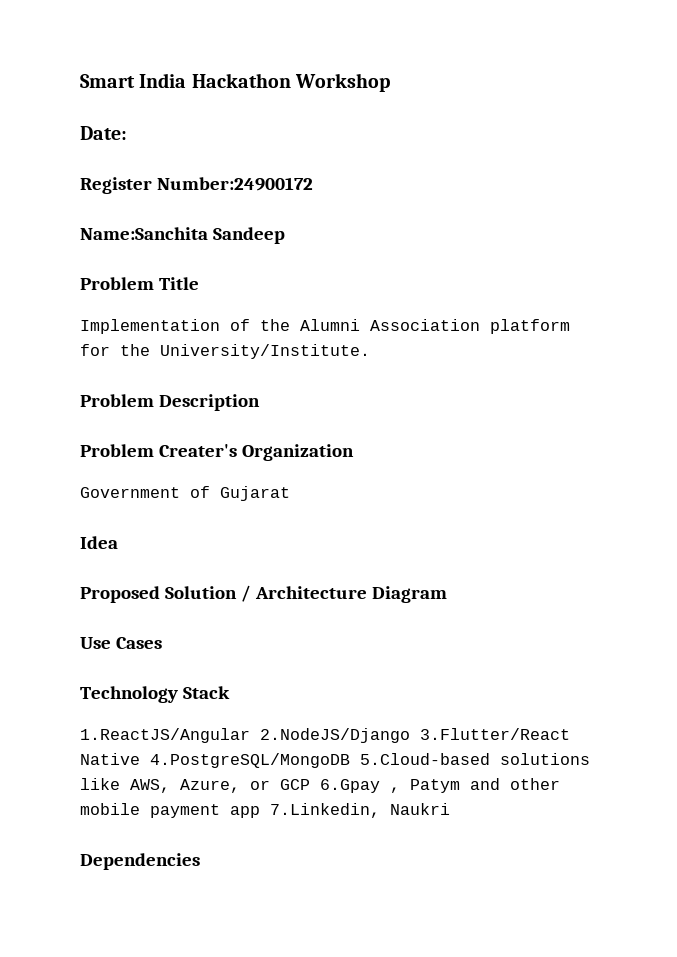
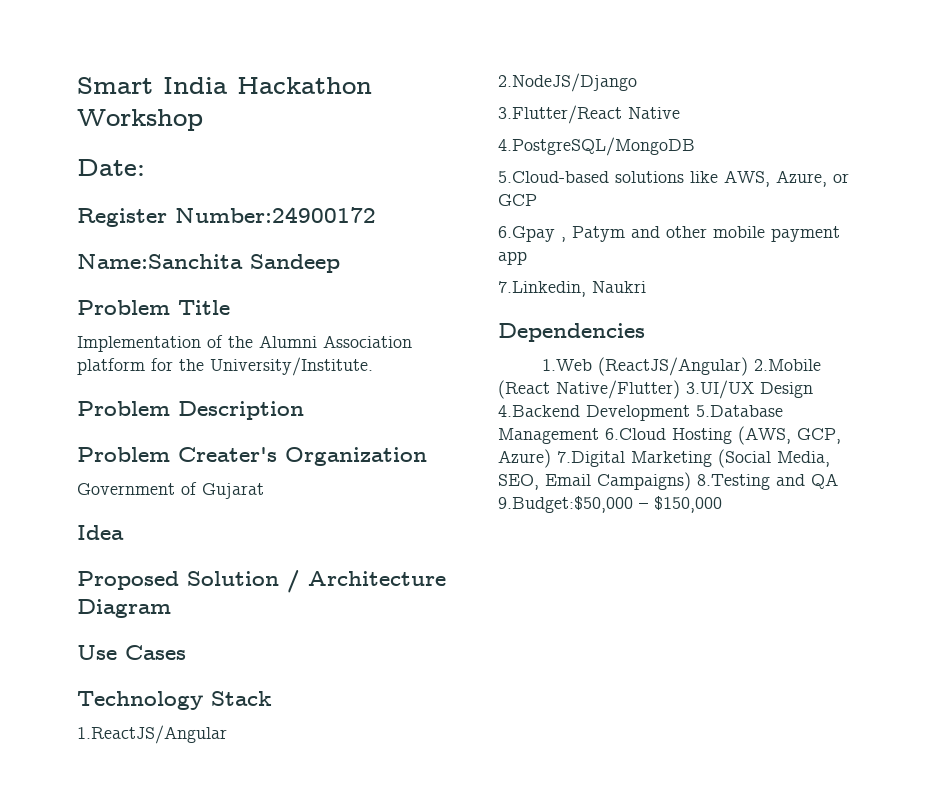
(250, 735) none -> (227, 734) //
(410, 735) none -> (637, 82) //
(140, 759) none -> (680, 113) //
(350, 760) none -> (695, 146) //
(310, 784) none -> (537, 200) //
(260, 812) none -> (527, 258) //
(200, 861) none -> [541,357,821,376] [498,380,813,399] [498,405,783,421] [498,426,841,445] [498,449,830,468] [498,472,838,491] [498,496,722,513] // 1.Web (ReactJS/Angular) 2.Mobile (React Native/Flutter) 3.UI/UX Design 4.Backend Development 5.Database Management 6.Cloud Hosting (AWS, GCP, Azure) 7.Digital Marketing (Social Media, SEO, Email Campaigns) 8.Testing and QA 9.Budget:$50,000 – $150,000

